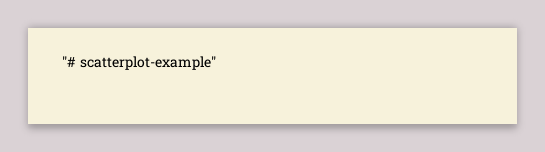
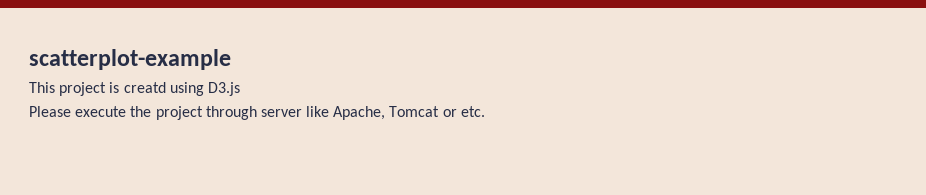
[62,56,216,70] "# scatterplot-example" -> [29,49,231,70] [29,82,240,96] [29,106,485,120] scatterplot-example // This project is creatd using D3.js // Please execute the project through server like Apache, Tomcat or etc.

